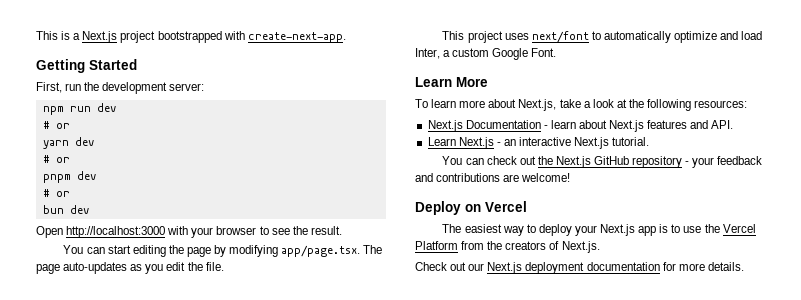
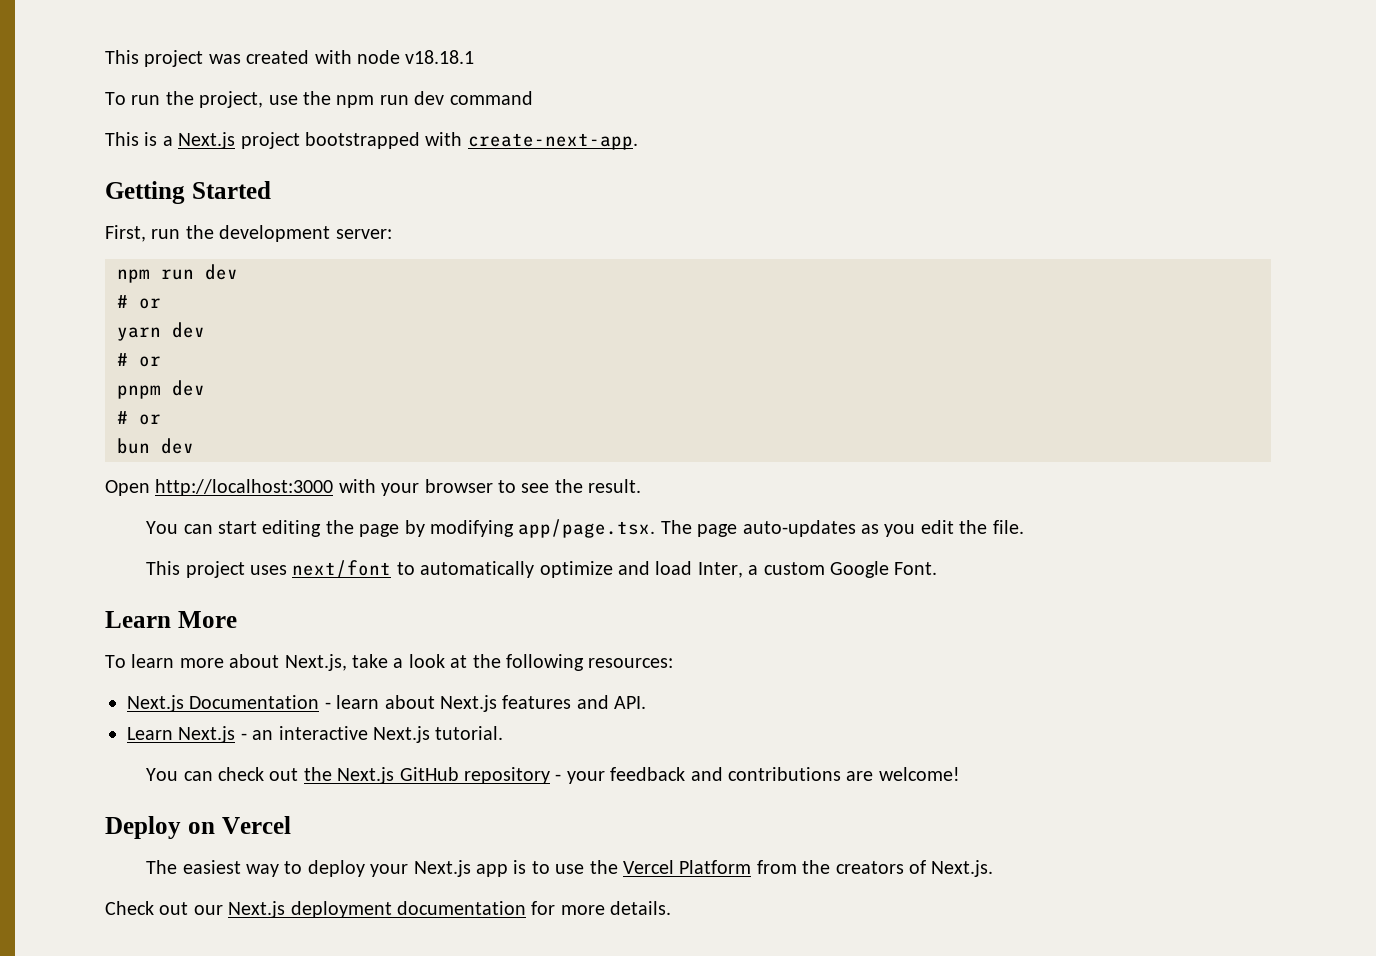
[36,31,58,40] This -> [105,50,475,67] [105,91,533,108] [105,132,139,146] This project was created with node v18.18.1 // To run the project, use the npm run dev command // This

